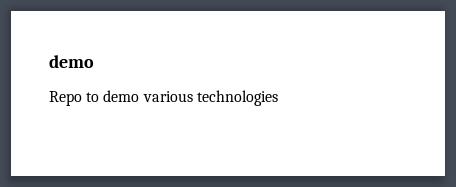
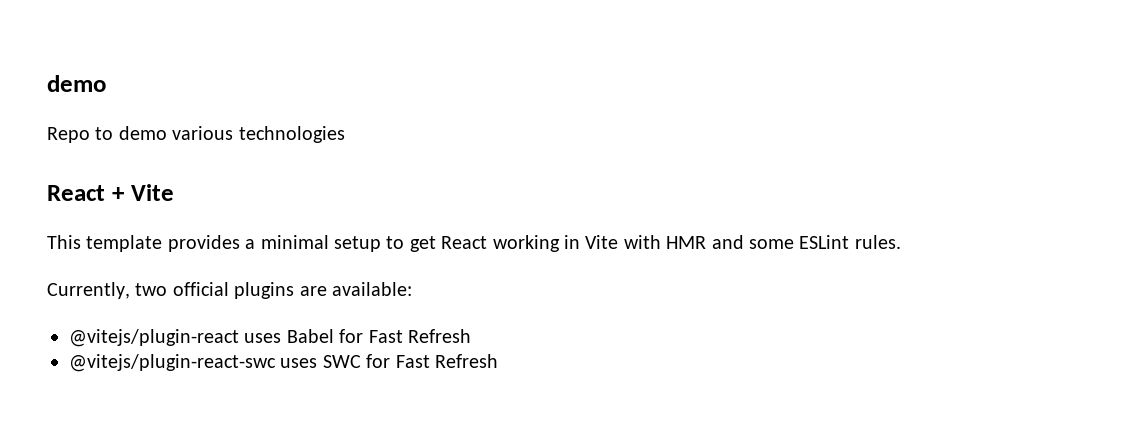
(278, 98) none -> [47,184,174,201] [47,235,901,252] [47,282,412,299] [69,329,471,347] [69,354,498,372] // React + Vite // This template provides a minimal setup to get React working in Vite with HMR and some ESLint rules. // Currently, two official plugins are available: // @vitejs/plugin-react uses Babel for Fast Refresh // @vitejs/plugin-react-swc uses SWC for Fast Refresh

